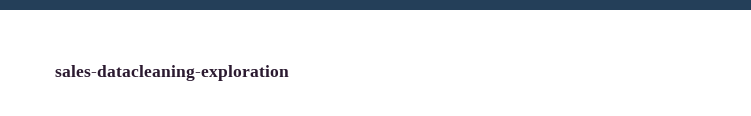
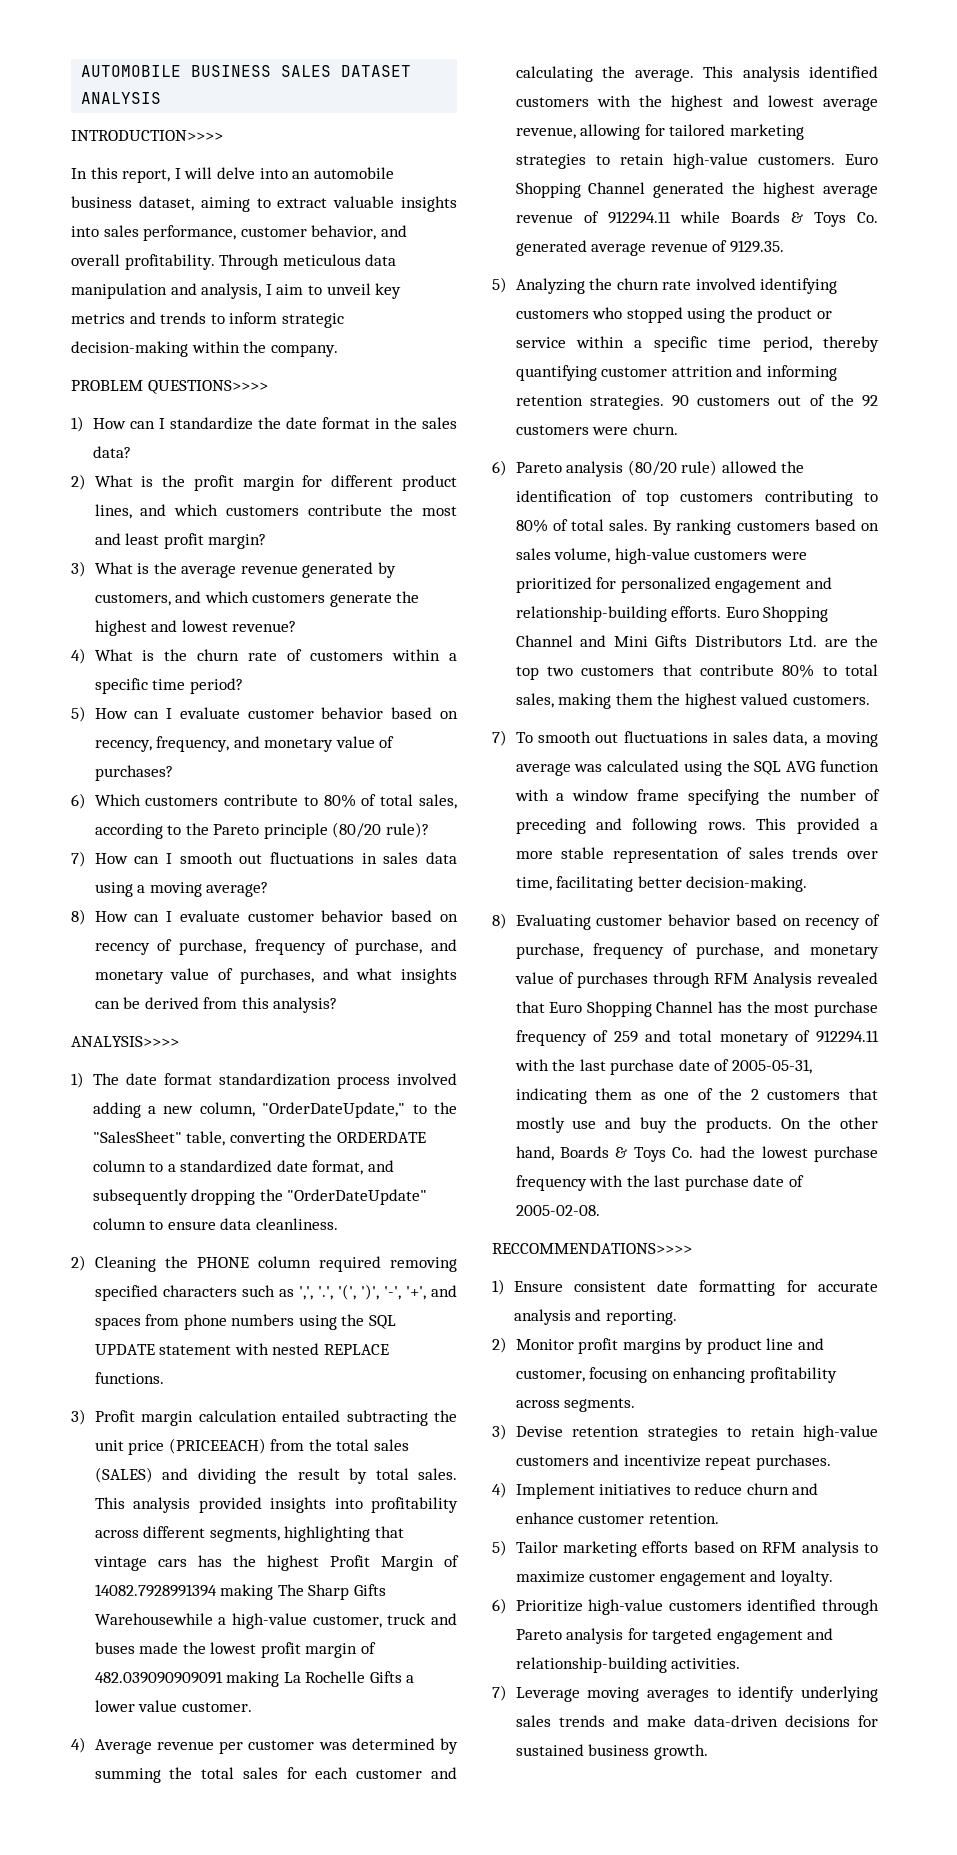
[55,65,289,81] sales-datacleaning-exploration -> [81,65,412,77] [81,92,162,104] [71,130,223,141] [71,167,394,183] [71,196,457,212] [71,225,407,241] [71,254,397,270] [71,283,402,299] [71,312,344,328] [71,341,338,357] [71,380,268,394] [71,416,457,432] [92,446,131,458] [71,474,457,491] [94,504,457,519] [94,533,267,549] [71,561,397,578] [94,591,420,607] [94,620,297,636] [71,648,457,664] [94,678,243,694] [71,706,458,722] [94,736,395,752] [94,765,173,781] [71,793,457,809] [94,822,430,839] [71,851,457,867] [94,882,269,897] [71,909,458,925] [94,939,457,955] [94,968,457,984] [94,997,338,1013] [71,1036,179,1047] [71,1072,457,1089] [92,1102,457,1118] [92,1131,426,1147] [92,1160,395,1175] [92,1189,428,1205] [92,1218,338,1230] [71,1255,457,1272] [94,1284,458,1301] [94,1314,397,1330] [94,1343,389,1355] [94,1372,164,1384] [71,1409,457,1426] [94,1438,410,1455] [94,1467,457,1484] [94,1497,458,1513] [94,1526,404,1542] [93,1555,459,1571] [94,1584,386,1600] [94,1613,457,1629] [94,1642,377,1658] [94,1671,415,1687] [94,1700,252,1712] [71,1737,458,1754] [94,1767,457,1783] [515,66,878,82] [515,95,878,111] [515,124,804,140] [515,153,878,169] [515,182,878,198] [515,211,878,227] [515,240,784,256] [492,277,838,294] [515,307,833,323] [515,336,879,352] [515,365,837,381] [515,394,878,410] [515,423,678,435] [492,460,805,477] [515,490,878,506] [515,519,879,535] [515,548,807,564] [515,577,832,593] [515,606,829,622] [515,635,878,647] [515,664,878,680] [515,693,871,709] [492,730,878,747] [515,760,879,776] [514,789,880,805] [515,818,878,834] [515,847,878,863] [515,876,808,892] [492,913,880,930] [515,943,879,959] [514,972,878,988] [515,1001,878,1017] [515,1030,879,1046] [514,1059,813,1075] [515,1088,878,1104] [515,1117,878,1133] [515,1146,878,1162] [515,1175,805,1191] [515,1205,600,1216] [492,1243,692,1254] [492,1279,878,1296] [513,1309,677,1325] [492,1337,825,1354] [515,1367,837,1383] [515,1398,636,1412] [492,1424,878,1441] [515,1454,831,1470] [492,1482,819,1499] [515,1512,719,1524] [492,1540,878,1557] [515,1570,833,1586] [492,1598,879,1615] [515,1628,834,1644] [515,1657,741,1673] [492,1685,878,1702] [515,1715,878,1727] [515,1744,708,1760] AUTOMOBILE BUSINESS SALES DATASET ANALYSIS // INTRODUCTION>>>> // In this report, I will delve into an automobile business dataset, aiming to extract valuable insights into sales performance, customer behavior, and overall profitability. Through meticulous data manipulation and analysis, I aim to unveil key metrics and trends to inform strategic decision-making within the company. // PROBLEM QUESTIONS>>>> // 1) How can I standardize the date format in the sales data? // 2) What is the profit margin for different product lines, and which customers contribute the most and least profit margin? // 3) What is the average revenue generated by customers, and which customers generate the highest and lowest revenue? // 4) What is the churn rate of customers within a specific time period? // 5) How can I evaluate customer behavior based on recency, frequency, and monetary value of purchases? // 6) Which customers contribute to 80% of total sales, according to the Pareto principle (80/20 rule)? // 7) How can I smooth out fluctuations in sales data using a moving average? // 8) How can I evaluate customer behavior based on recency of purchase, frequency of purchase, and monetary value of purchases, and what insights can be derived from this analysis? // ANALYSIS>>>> // 1) The date format standardization process involved adding a new column, "OrderDateUpdate," to the "SalesSheet" table, converting the ORDERDATE column to a standardized date format, and subsequently dropping the "OrderDateUpdate" column to ensure data cleanliness. // 2) Cleaning the PHONE column required removing specified characters such as ',', '.', '(', ')', '-', '+', and spaces from phone numbers using the SQL UPDATE statement with nested REPLACE functions. // 3) Profit margin calculation entailed subtracting the unit price (PRICEEACH) from the total sales (SALES) and dividing the result by total sales. This analysis provided insights into profitability across different segments, highlighting that vintage cars has the highest Profit Margin of 14082.7928991394 making The Sharp Gifts Warehousewhile a high-value customer, truck and buses made the lowest profit margin of 482.039090909091 making La Rochelle Gifts a lower value customer. // 4) Average revenue per customer was determined by summing the total sales for each customer and calculating the average. This analysis identified customers with the highest and lowest average revenue, allowing for tailored marketing strategies to retain high-value customers. Euro Shopping Channel generated the highest average revenue of 912294.11 while Boards & Toys Co. generated average revenue of 9129.35. // 5) Analyzing the churn rate involved identifying customers who stopped using the product or service within a specific time period, thereby quantifying customer attrition and informing retention strategies. 90 customers out of the 92 customers were churn. // 6) Pareto analysis (80/20 rule) allowed the identification of top customers contributing to 80% of total sales. By ranking customers based on sales volume, high-value customers were prioritized for personalized engagement and relationship-building efforts. Euro Shopping Channel and Mini Gifts Distributors Ltd. are the top two customers that contribute 80% to total sales, making them the highest valued customers. // 7) To smooth out fluctuations in sales data, a moving average was calculated using the SQL AVG function with a window frame specifying the number of preceding and following rows. This provided a more stable representation of sales trends over time, facilitating better decision-making. // 8) Evaluating customer behavior based on recency of purchase, frequency of purchase, and monetary value of purchases through RFM Analysis revealed that Euro Shopping Channel has the most purchase frequency of 259 and total monetary of 912294.11 with the last purchase date of 2005-05-31, indicating them as one of the 2 customers that mostly use and buy the products. On the other hand, Boards & Toys Co. had the lowest purchase frequency with the last purchase date of 2005-02-08. // RECCOMMENDATIONS>>>> // 1) Ensure consistent date formatting for accurate analysis and reporting. // 2) Monitor profit margins by product line and customer, focusing on enhancing profitability across segments. // 3) Devise retention strategies to retain high-value customers and incentivize repeat purchases. // 4) Implement initiatives to reduce churn and enhance customer retention. // 5) Tailor marketing efforts based on RFM analysis to maximize customer engagement and loyalty. // 6) Prioritize high-value customers identified through Pareto analysis for targeted engagement and relationship-building activities. // 7) Leverage moving averages to identify underlying sales trends and make data-driven decisions for sustained business growth.

